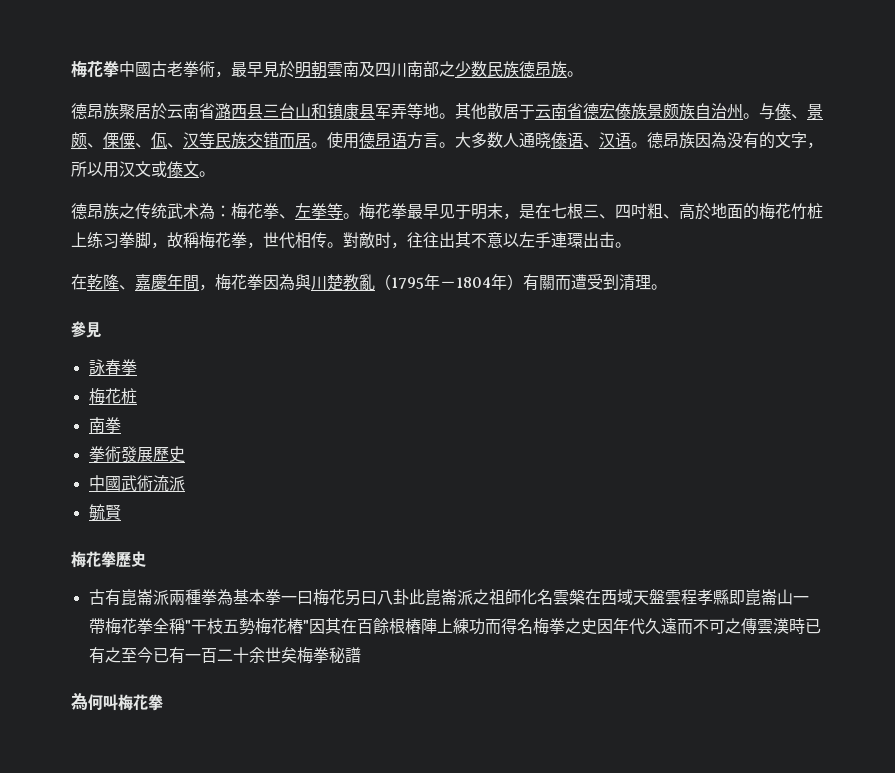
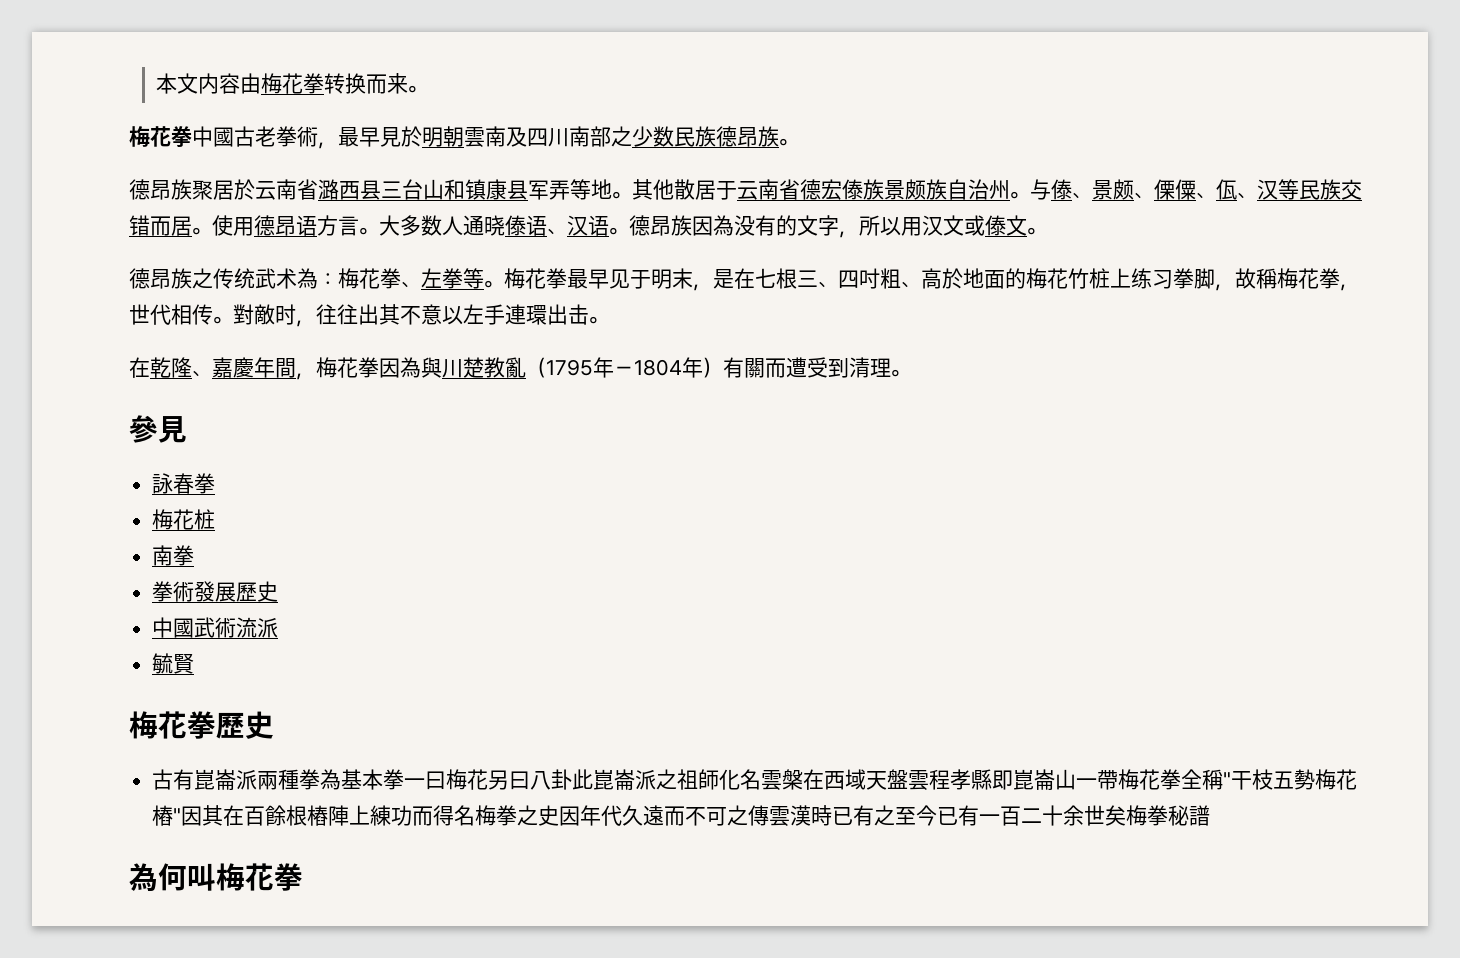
(71, 69) none -> [156,73,429,94] 本文内容由梅花拳转换而来。 //

